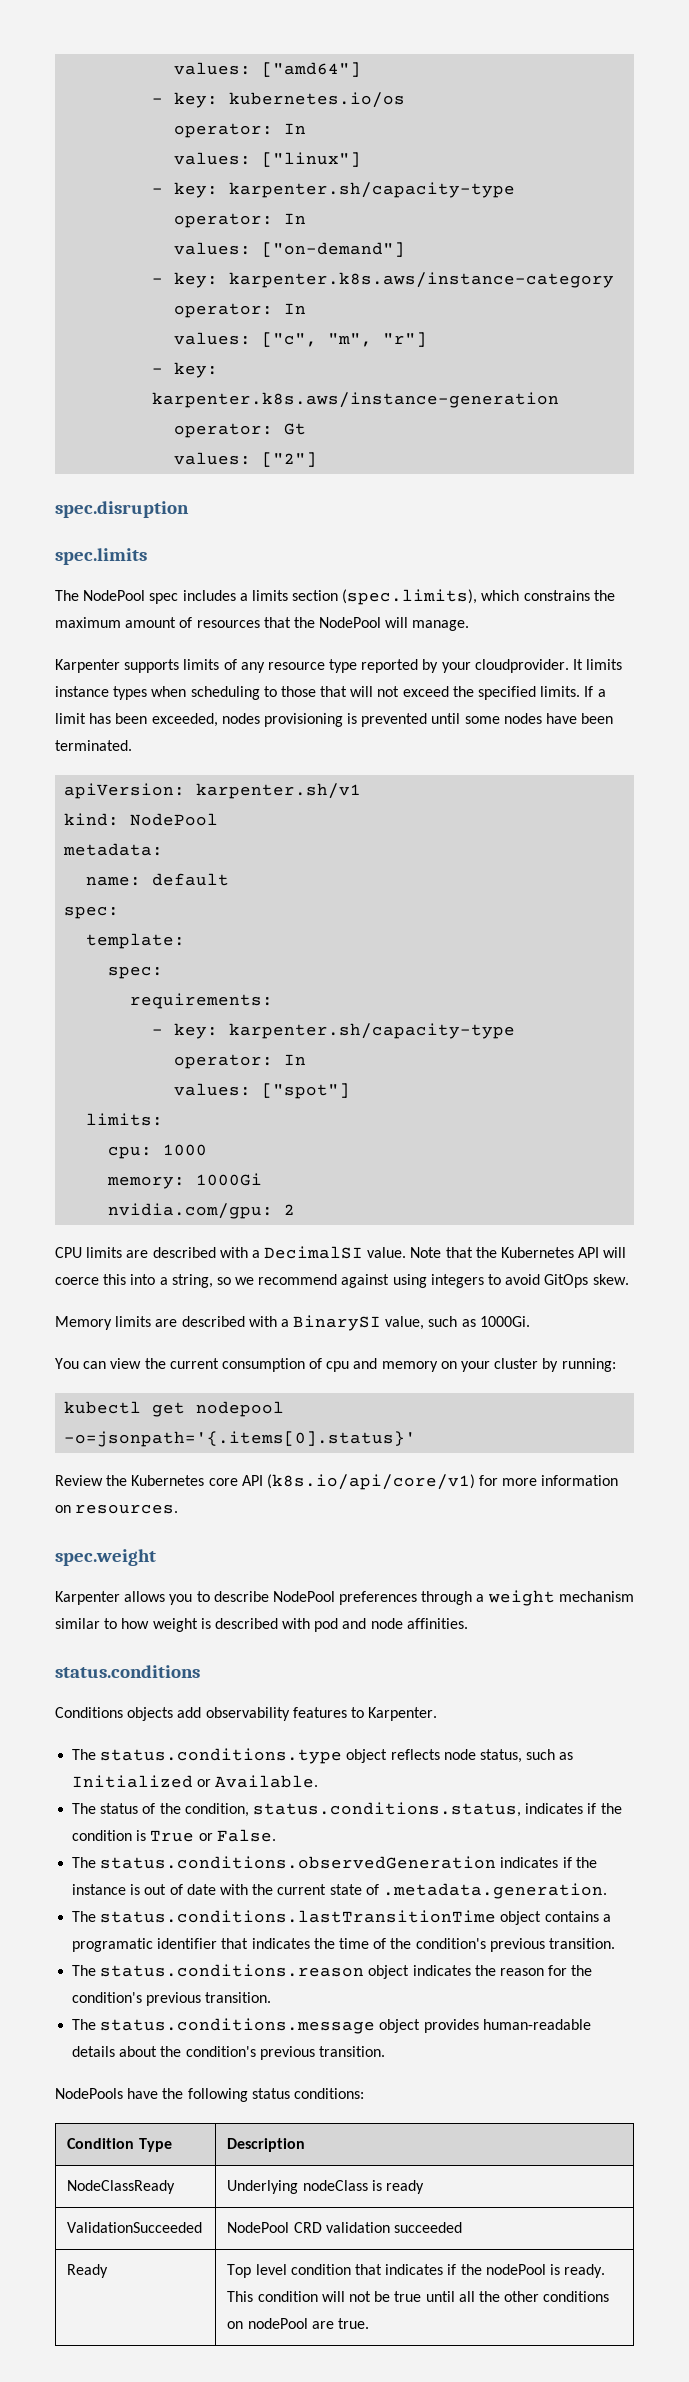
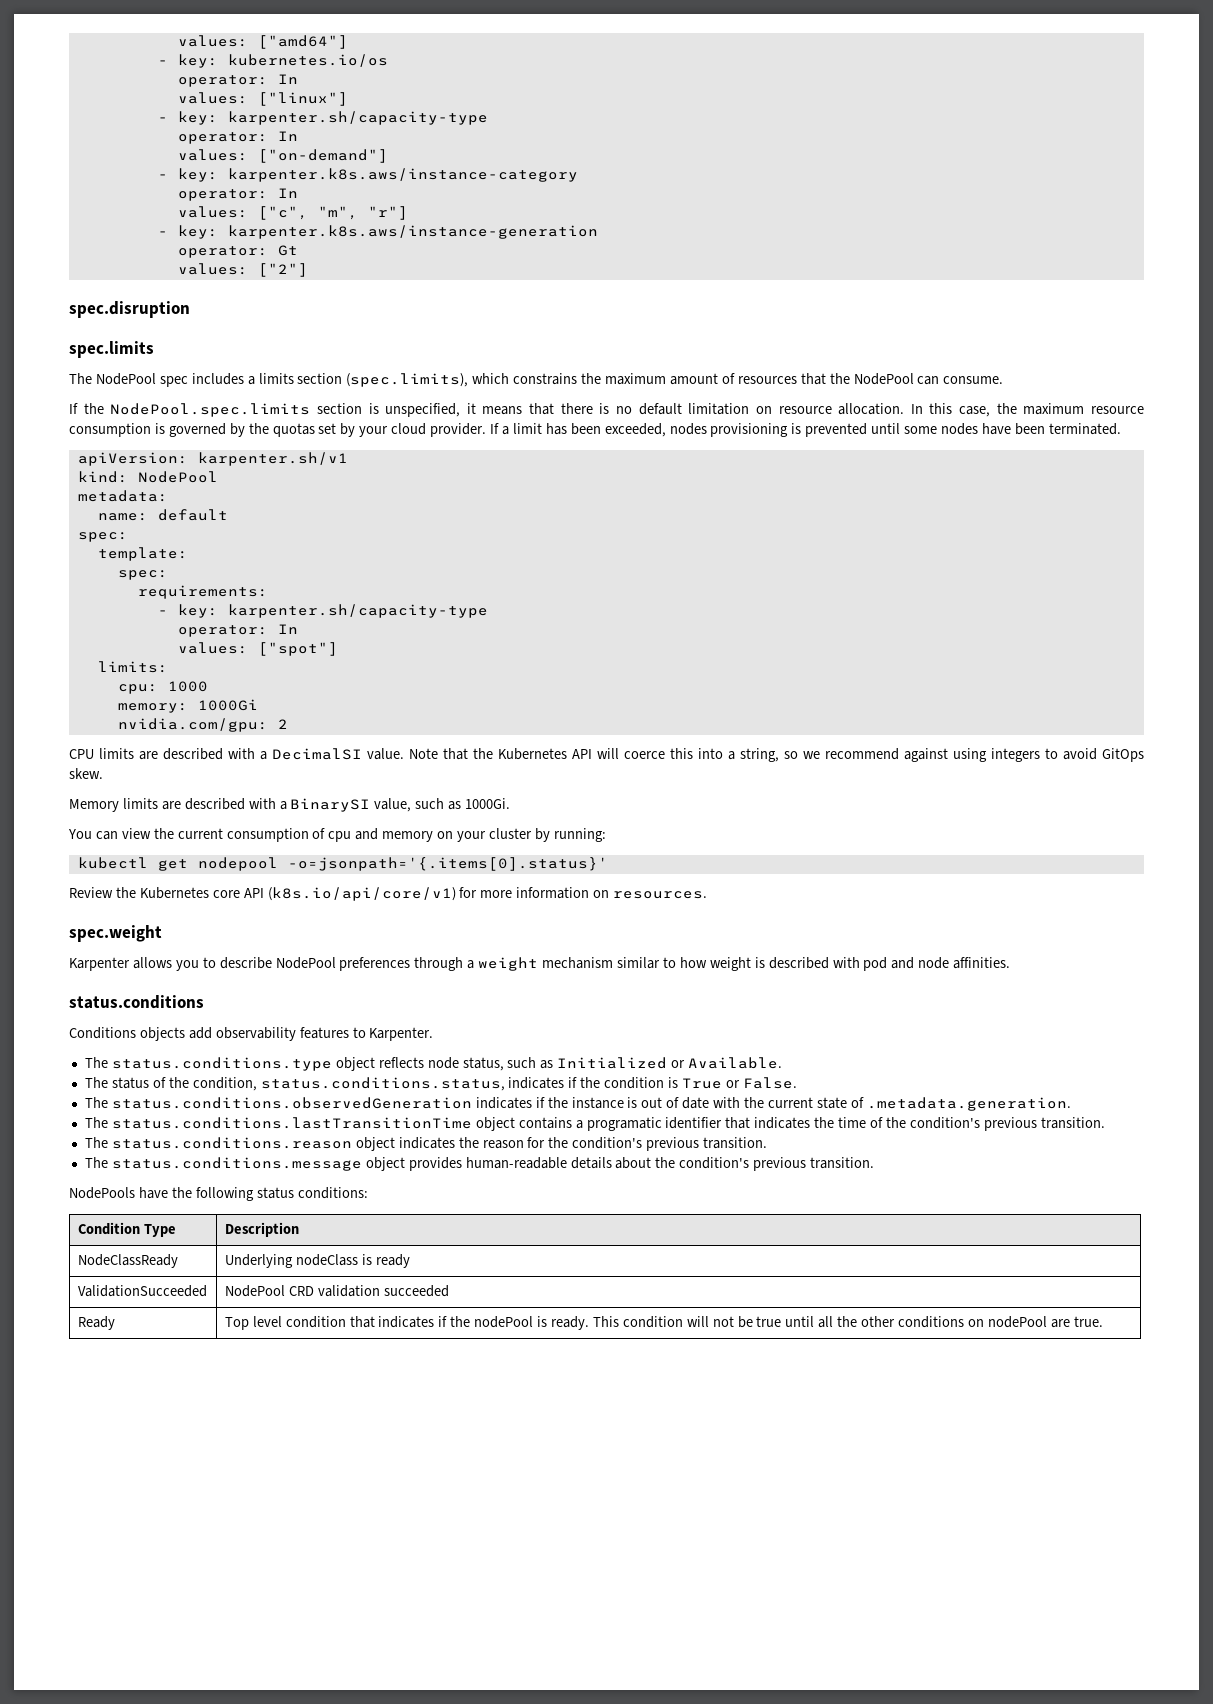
[385,617,470,631] [55,659,623,673] [55,686,581,700] will manage. // Karpenter supports limits of any resource type reported by your cloudprovider. It limits instance types when scheduling to those that will not exceed the specified limits. -> [917,376,1004,385] [69,403,1144,417] [69,423,487,437] can consume. // If the NodePool.spec.limits section is unspecified, it means that there is no default limitation on resource allocation. In this case, the maximum resource consumption is governed by the quotas set by your cloud provider.

